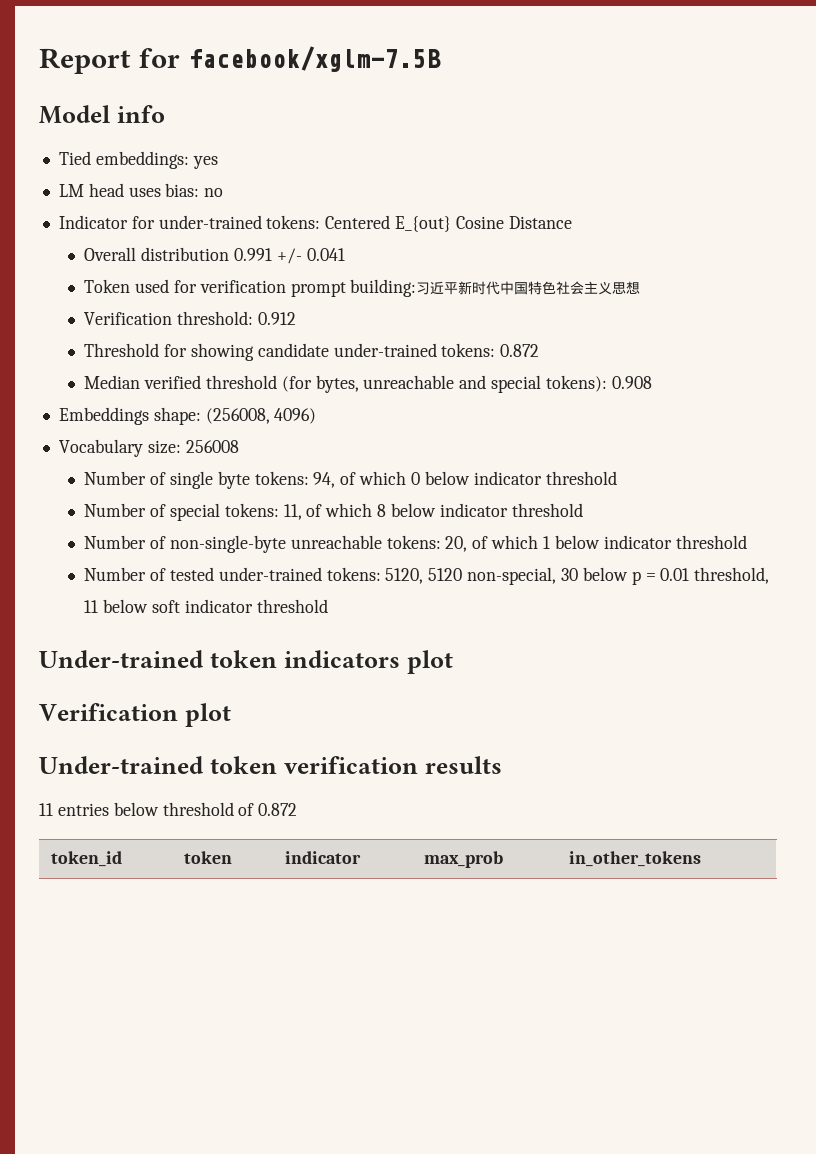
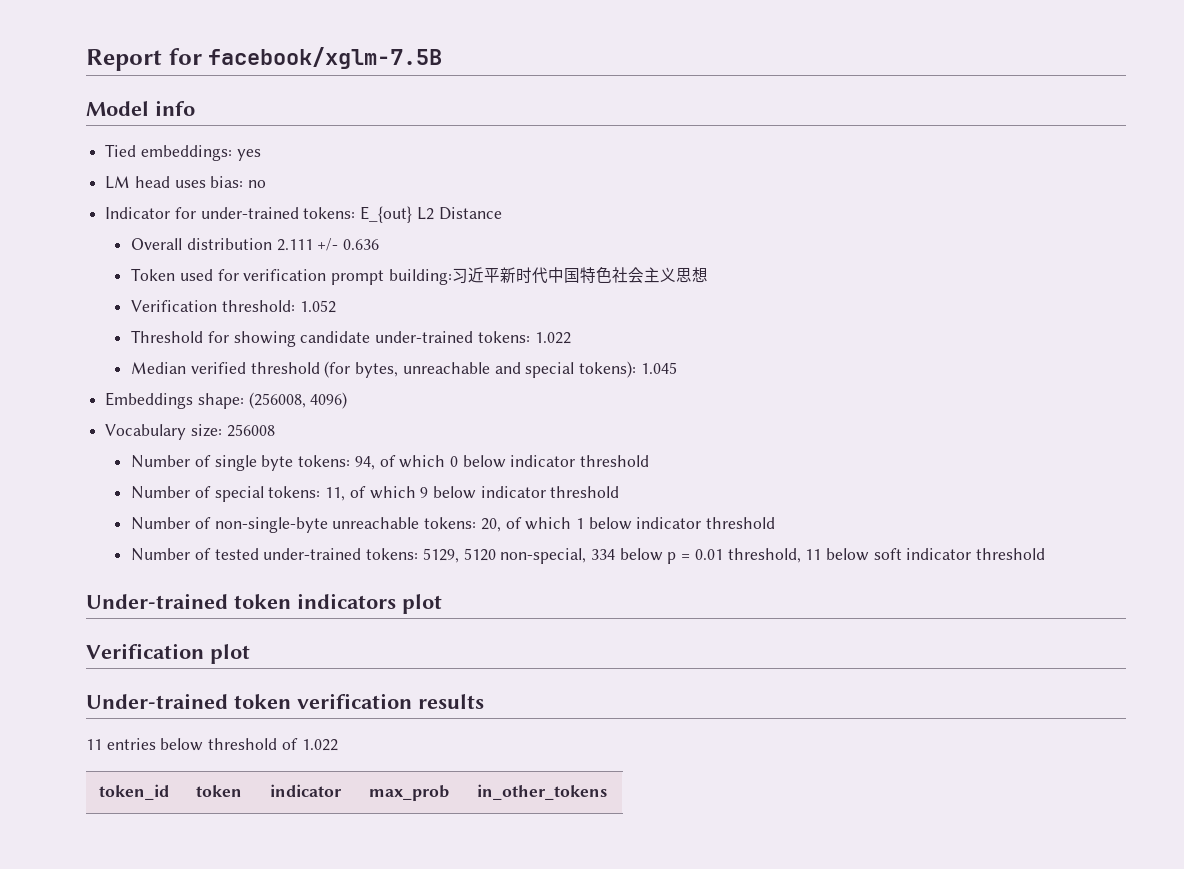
[325,215,504,232] Centered E_{out} Cosine -> [360,206,434,223] E_{out} L2
[233,248,345,264] 0.991 +/- 0.041 -> [276,238,380,251] 2.111 +/- 0.636
[257,312,296,325] 0.912 -> [299,300,336,313] 1.052
[500,344,540,357] 0.872 -> [534,332,571,344] 1.022
[611,376,652,389] 0.908 -> [640,362,677,374] 1.045
[377,504,387,517] 8 -> [420,487,429,498] 9
[385,568,424,584] 5120, -> [422,548,459,563] 5129,
[560,568,578,581] 30 -> [590,549,615,560] 334
[258,803,298,816] 0.872 -> [301,739,338,751] 1.022

